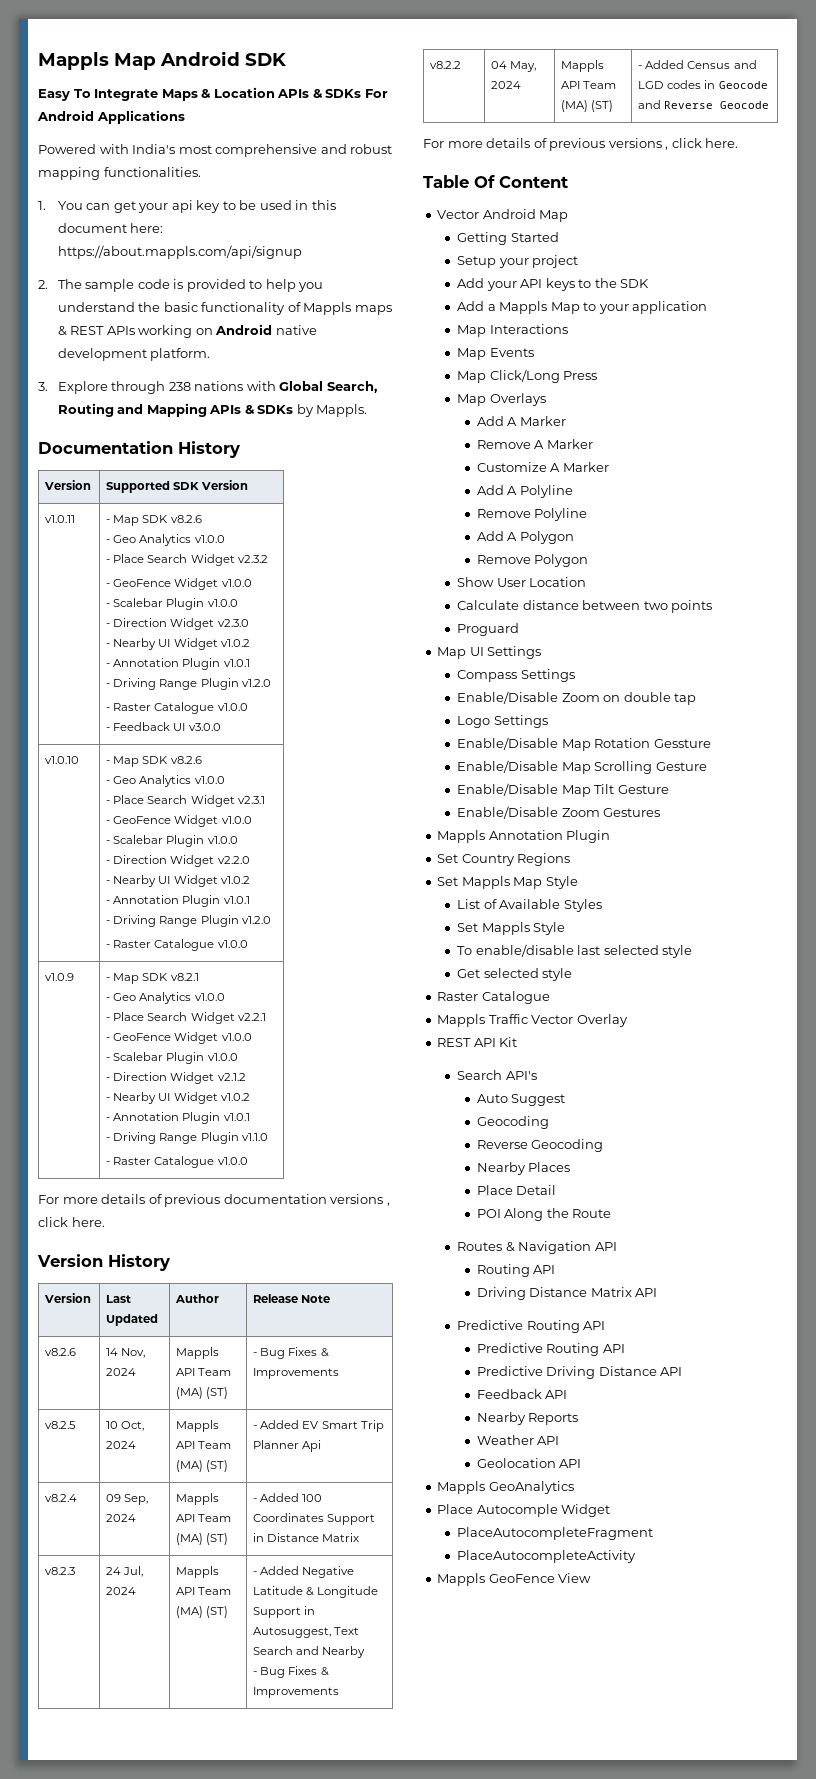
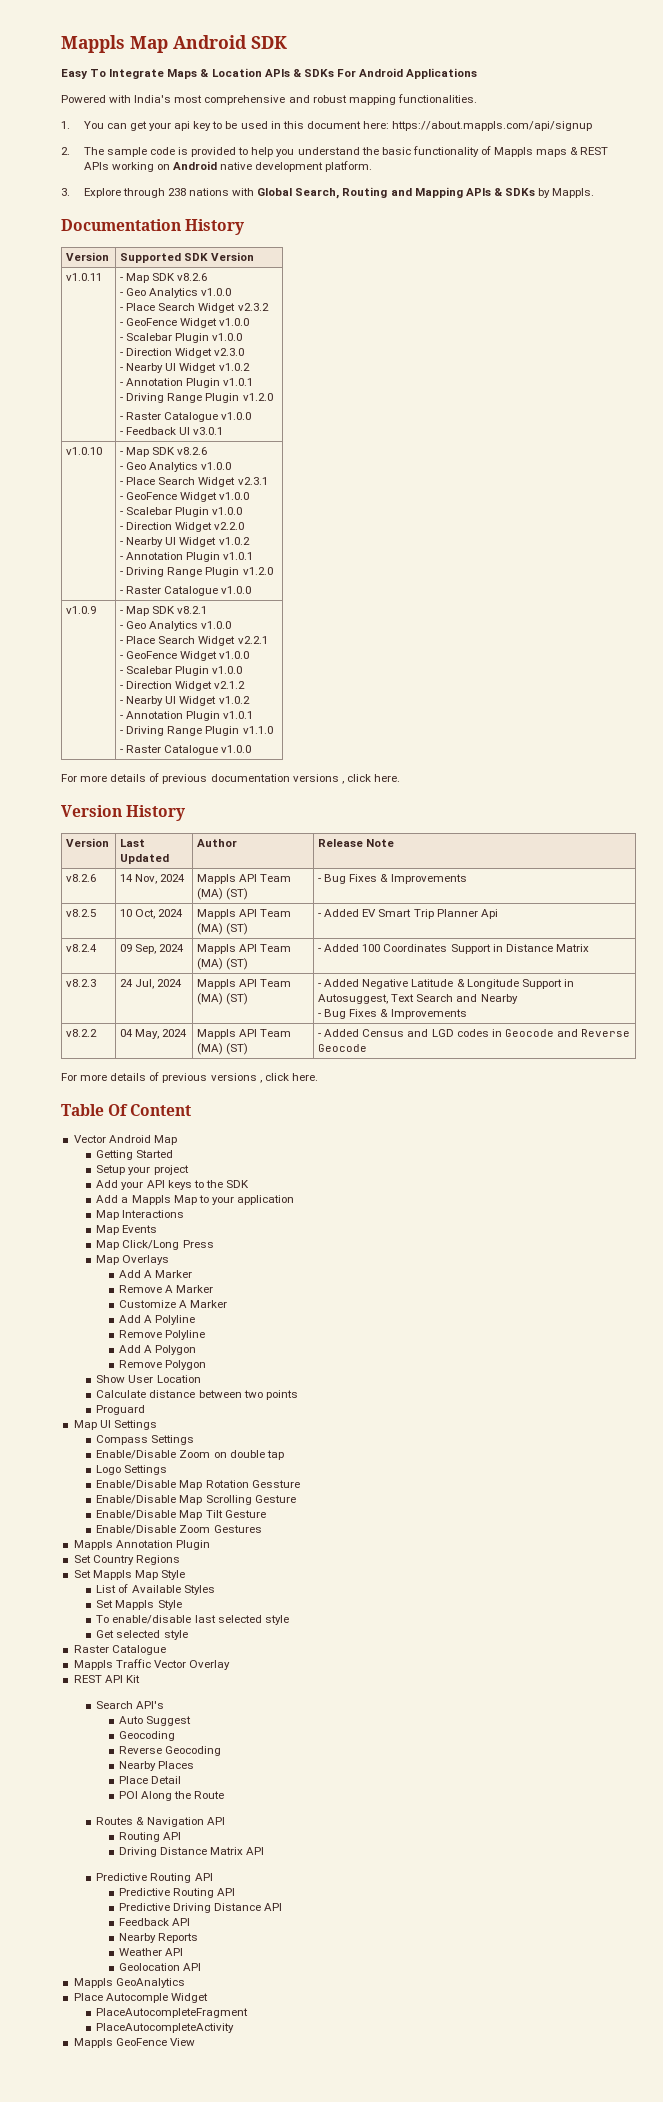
[188,723,221,731] v3.0.0 -> [193,427,224,435] v3.0.1

